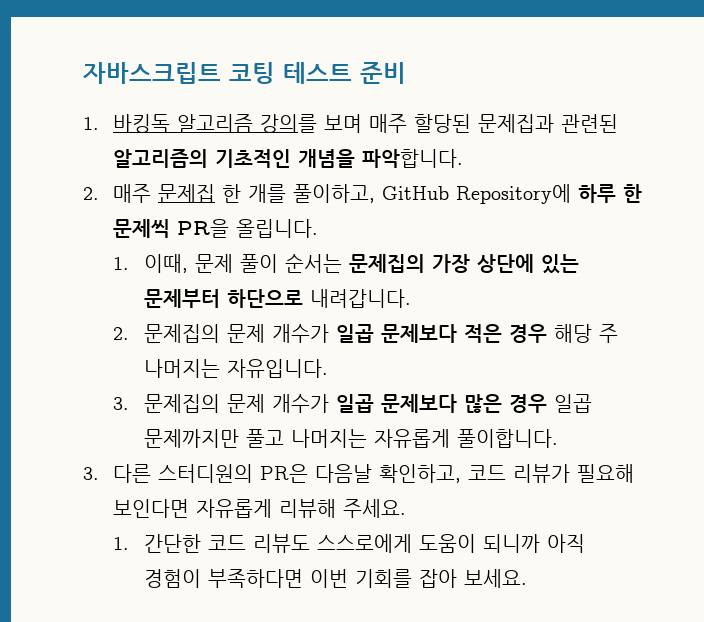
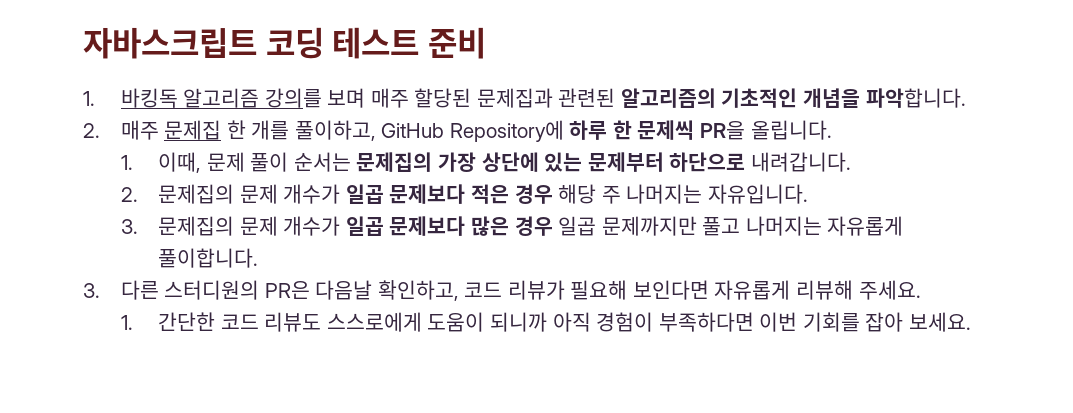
[229,62,275,84] 코팅 -> [265,27,324,59] 코딩

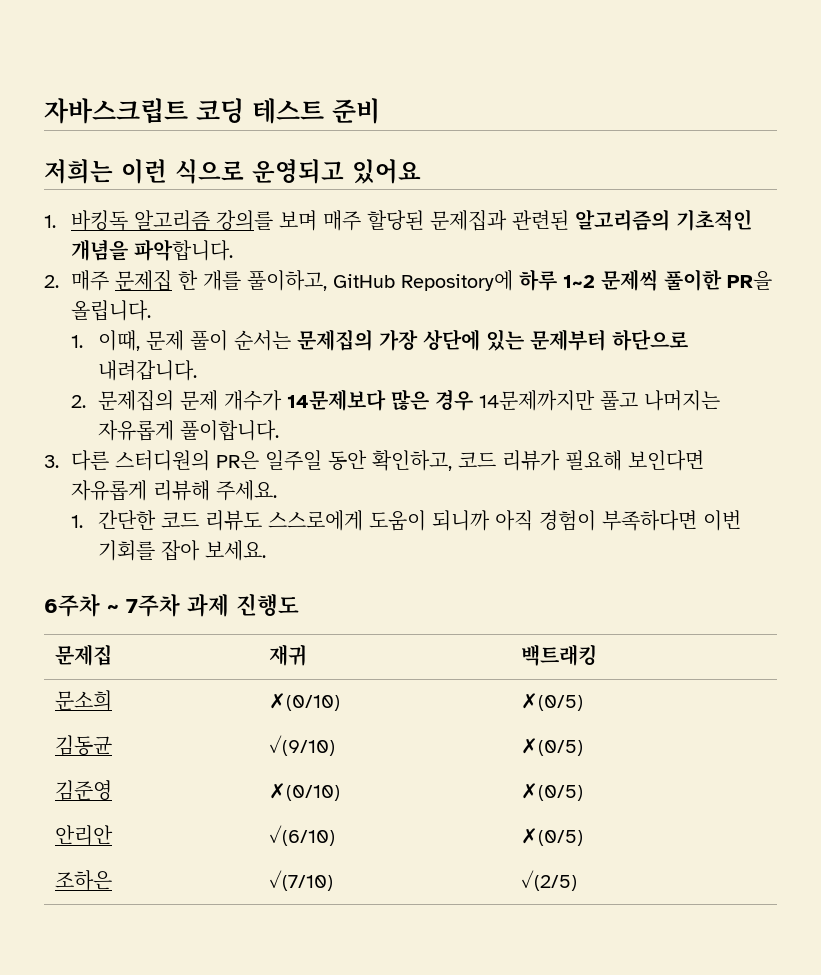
(486, 43) none -> [44,159,421,184] // 저희는 이런 식으로 운영되고 있어요
[612,120,695,140] 한 문제씩 -> [563,269,723,291] 1~2 문제씩 풀이한
[345,184,808,204] [120,216,697,236] 일곱 문제보다 적은 경우 해당 주 나머지는 자유입니다. // 3. 문제집의 문제 개수가 일곱 문제보다 많은 경우 일곱 문제까지만 -> [287,389,596,411] 14문제보다 많은 경우 14문제까지만
[315,280,373,300] 다음날 -> [265,450,368,471] 일주일 동안
(971, 322) none -> [44,593,299,617] [55,644,113,666] [269,644,308,666] [521,644,598,666] [55,690,113,711] [269,693,341,711] [521,693,584,711] [55,735,113,756] [269,735,336,756] [521,738,584,756] [55,780,113,800] [269,783,341,801] [521,783,584,801] [55,825,114,846] [269,825,336,846] [521,828,584,846] [55,870,113,891] [269,870,334,891] [521,870,578,891] // 6주차 ~ 7주차 과제 진행도 // 문제집 | 재귀 | 백트래킹 // 문소희 | ✗(0/10) | ✗(0/5) // 김동균 | ✓(9/10) | ✗(0/5) // 김준영 | ✗(0/10) | ✗(0/5) // 안리안 | ✓(6/10) | ✗(0/5) // 조하은 | ✓(7/10) | ✓(2/5)

